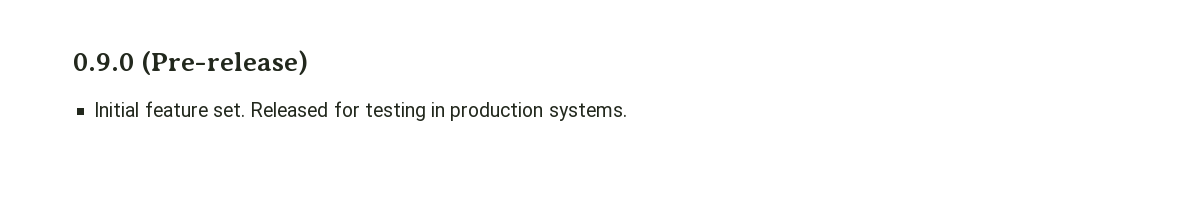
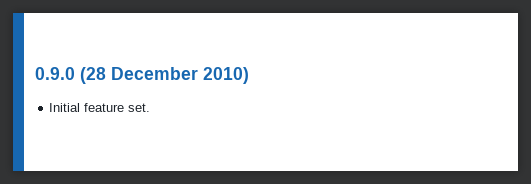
[141,50,309,75] (Pre-release) -> [80,67,249,84] (28 December 2010)
[250,101,627,121] Released for testing in production systems. -> (151, 107) none

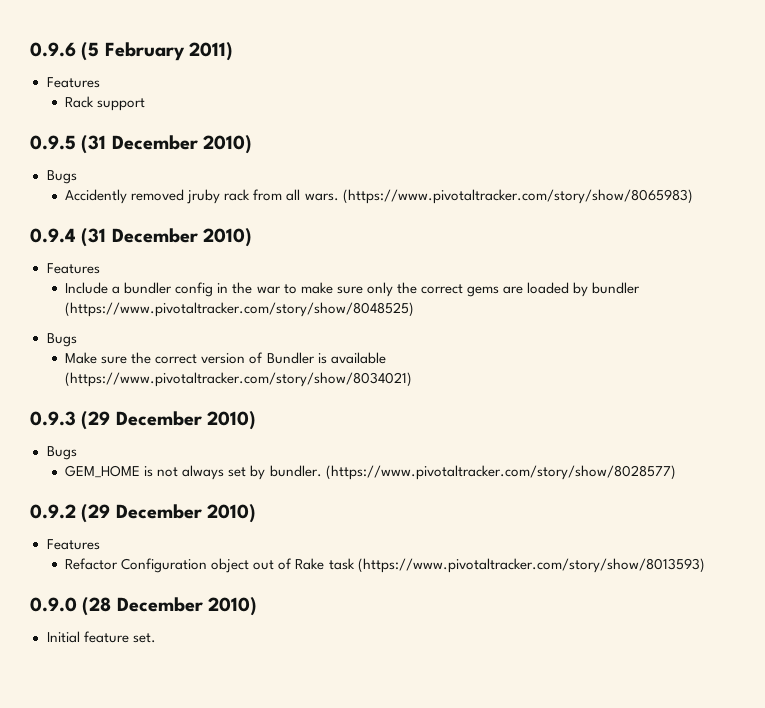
(35, 73) none -> [30,42,234,61] [46,77,100,88] [65,96,146,111] [30,135,253,154] [46,170,77,184] [65,189,693,204] [30,228,253,247] [46,263,100,274] [65,282,641,297] [65,302,415,317] [46,333,77,347] [65,352,386,364] [65,372,413,387] [30,411,257,430] [46,446,77,460] [65,465,676,480] [30,504,257,523] [46,539,100,550] [65,558,705,573] 0.9.6 (5 February 2011) // Features // Rack support // 0.9.5 (31 December 2010) // Bugs // Accidently removed jruby rack from all wars. (https://www.pivotaltracker.com/story/show/8065983) // 0.9.4 (31 December 2010) // Features // Include a bundler config in the war to make sure only the correct gems are loaded by bundler (https://www.pivotaltracker.com/story/show/8048525) // Bugs // Make sure the correct version of Bundler is available (https://www.pivotaltracker.com/story/show/8034021) // 0.9.3 (29 December 2010) // Bugs // GEM_HOME is not always set by bundler. (https://www.pivotaltracker.com/story/show/8028577) // 0.9.2 (29 December 2010) // Features // Refactor Configuration object out of Rake task (https://www.pivotaltracker.com/story/show/8013593) //

